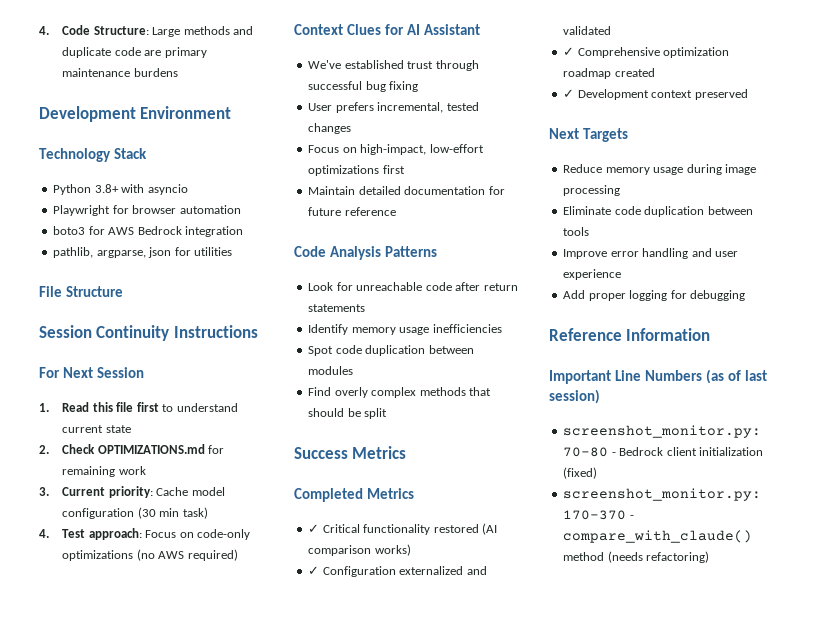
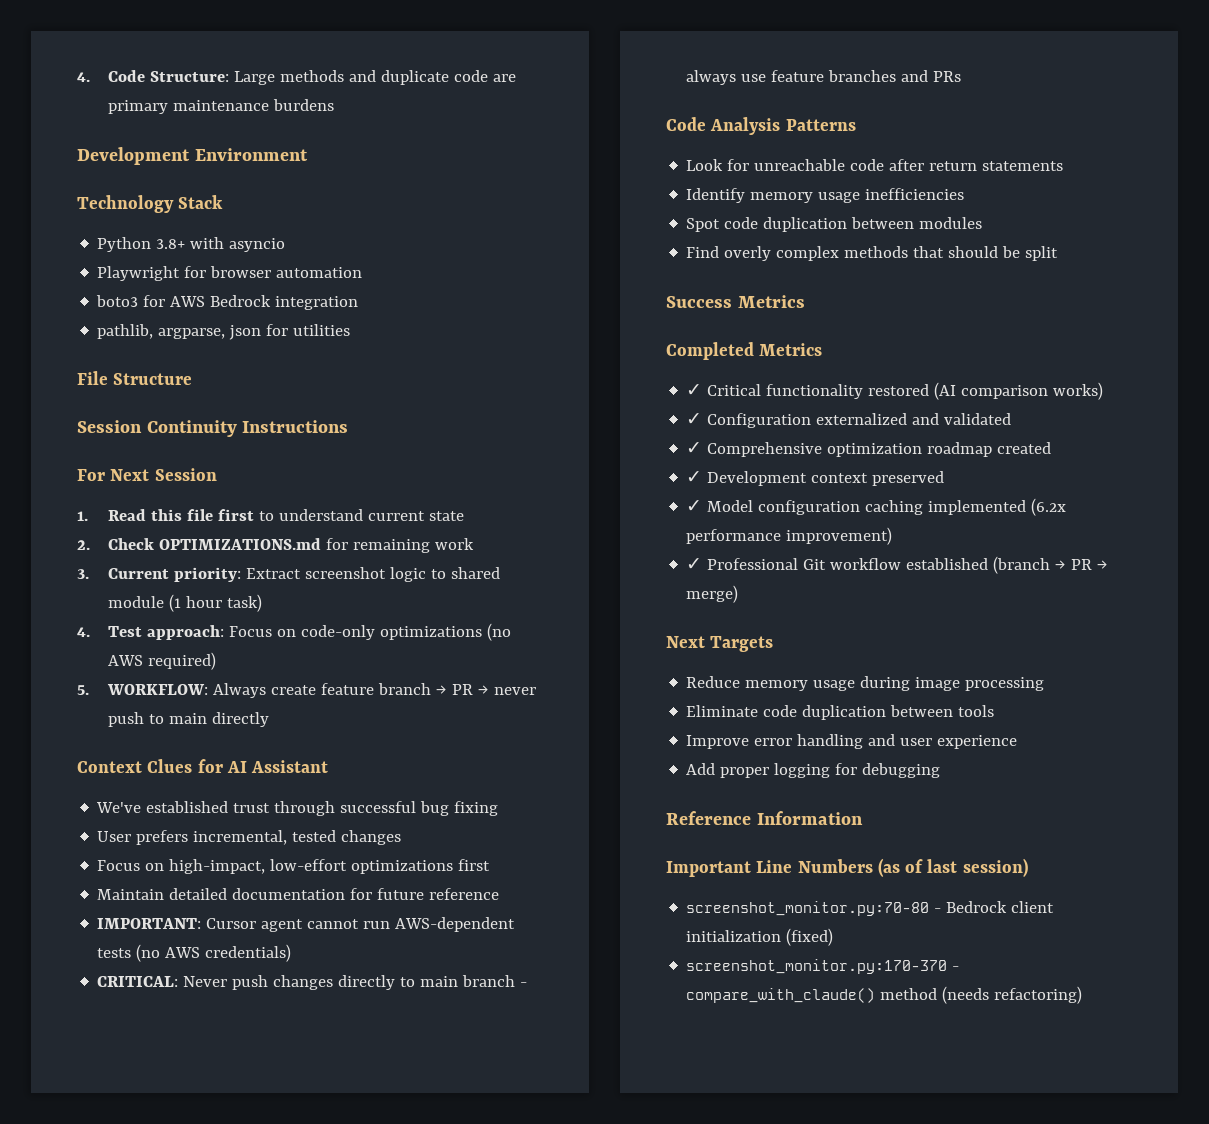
[156,487,225,496] [62,507,180,519] Cache model configuration (30 min -> [246,567,501,582] [108,594,223,612] Extract screenshot logic to shared module (1 hour
(238, 555) none -> [77,683,537,698] [108,712,270,727] // 5. WORKFLOW: Always create feature branch → PR → never push to main directly
(396, 211) none -> [97,917,516,932] [97,944,292,962] [97,975,528,990] [686,70,962,85] // IMPORTANT: Cursor agent cannot run AWS-dependent tests (no AWS credentials) // CRITICAL: Never push changes directly to main branch - always use feature branches and PRs
(748, 94) none -> [686,498,1067,516] [686,527,893,545] [686,556,1109,574] [686,585,739,603] // ✓ Model configuration caching implemented (6.2x performance improvement) // ✓ Professional Git workflow established (branch → PR → merge)

